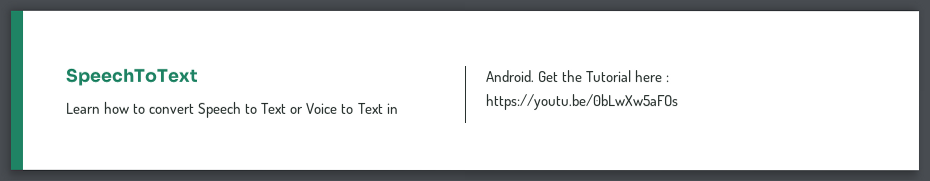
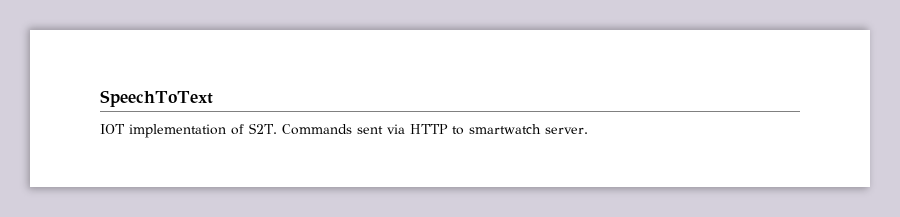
[65,101,398,118] [486,70,671,83] [485,94,678,111] Learn how to convert Speech to Text or Voice to Text in Android. Get the Tutorial here : https://youtu.be/0bLwXw5aFOs -> [100,123,588,138] IOT implementation of S2T. Commands sent via HTTP to smartwatch server.

